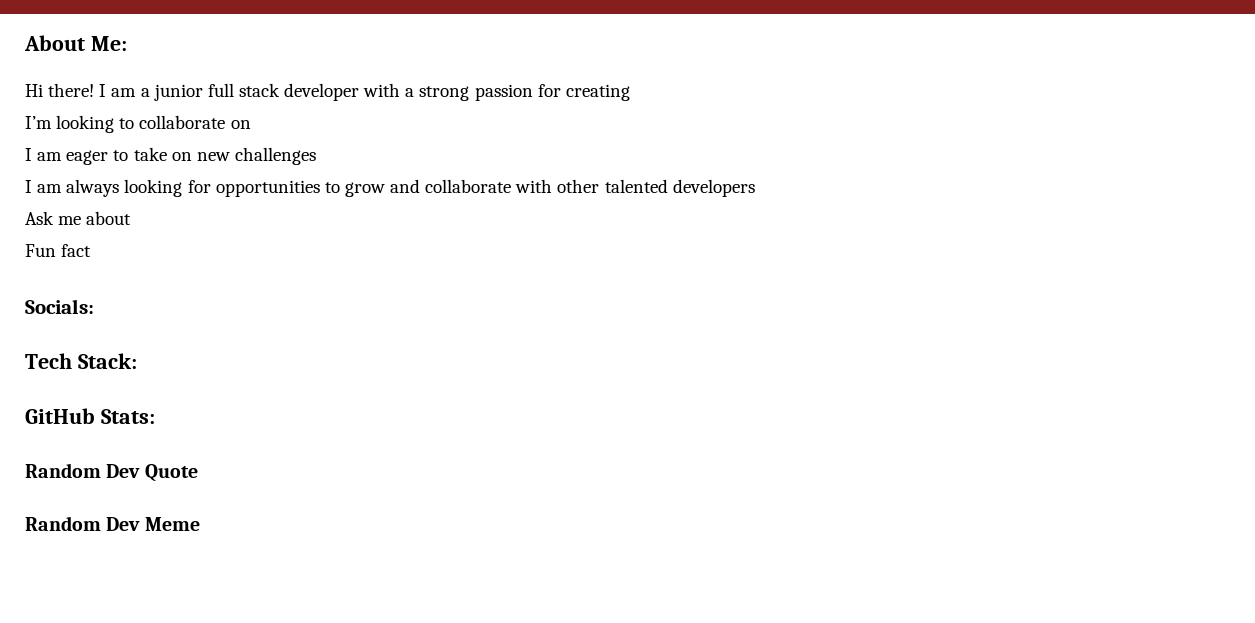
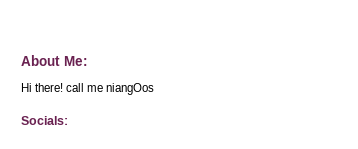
[99,83,630,101] [25,115,251,133] [25,147,316,165] [25,179,755,197] [25,211,132,225] [25,244,92,257] [25,299,94,314] [25,353,137,369] [25,408,155,424] [25,463,198,482] [25,516,200,531] I am a junior full stack developer with a strong passion for creating // I’m looking to collaborate on // I am eager to take on new challenges // I am always looking for opportunities to grow and collaborate with other talented developers // Ask me about // Fun fact // Socials: // Tech Stack: // GitHub Stats: // Random Dev Quote // Random Dev Meme -> [66,83,155,95] [21,116,68,125] call me niangOos // Socials:

